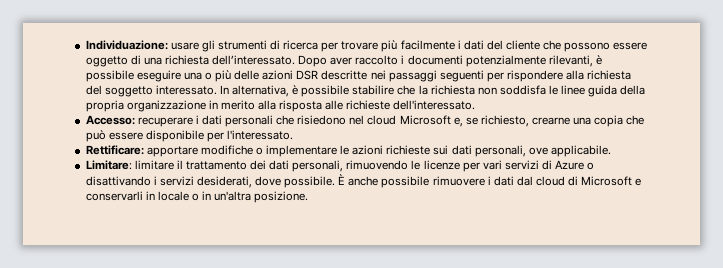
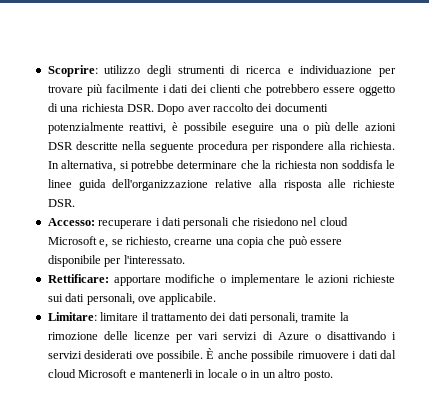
[85,40,215,52] Individuazione: usare gli -> [47,65,173,77] Scoprire: utilizzo degli
(319, 45) none -> [287,65,373,74] e individuazione
[486,40,611,52] del cliente che possono -> [191,84,320,96] dei clienti che potrebbero
[212,55,296,65] dell’interessato. -> [126,104,154,112] DSR.
[401,55,405,64] i -> [256,103,273,112] dei
[548,55,593,67] rilevanti, -> [129,123,167,134] reattivi,
[370,70,632,82] [85,85,395,97] nei passaggi seguenti per rispondere alla richiesta del soggetto interessato. In alternativa, è possibile stabilire -> [121,141,395,153] [47,160,238,172] nella seguente procedura per rispondere alla richiesta. In alternativa, si potrebbe determinare
[620,85,646,95] [85,100,255,112] della propria organizzazione in merito -> [112,179,252,191] dell'organizzazione relative
[393,100,476,110] dell'interessato. -> [47,199,75,207] DSR.
[346,160,421,170] rimuovendo le -> [301,312,349,321] [47,331,128,340] tramite la rimozione delle
[196,176,282,188] desiderati, dove -> [84,350,154,359] desiderati ove
[568,176,579,186] di -> (76, 373) none
[85,191,143,201] conservarli -> [138,369,193,378] mantenerli
[214,191,309,203] un'altra posizione. -> [262,369,333,381] un altro posto.

